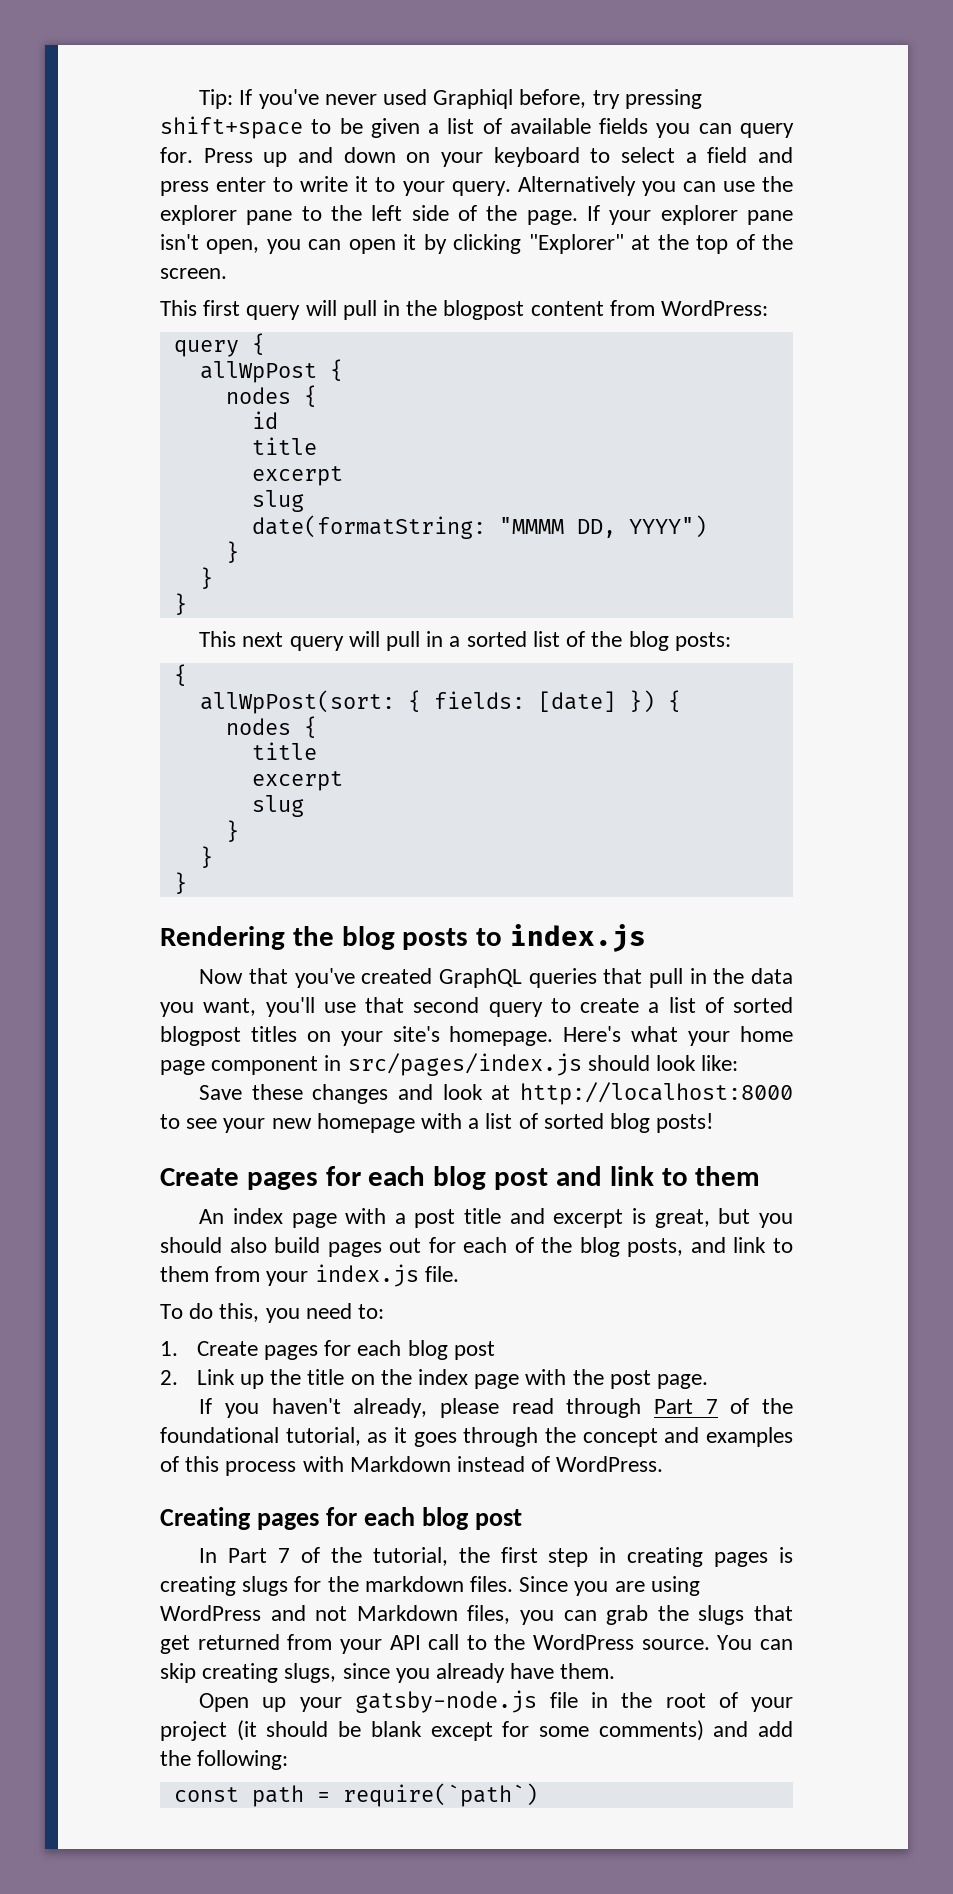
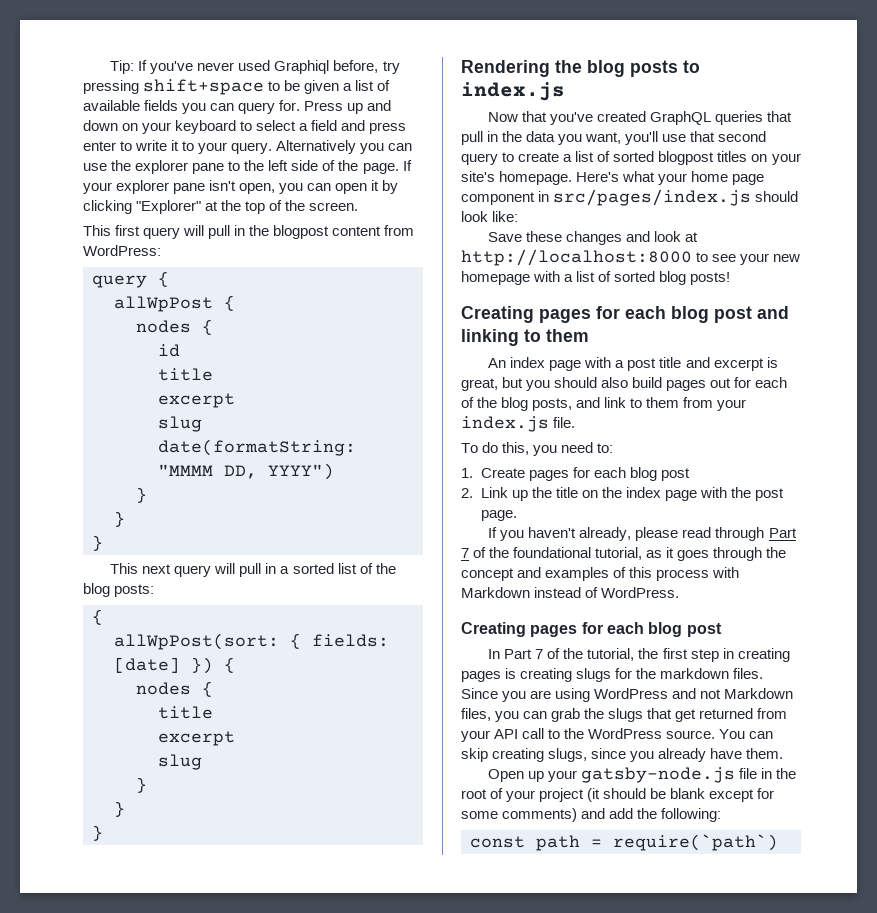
[160,1168,239,1186] Create -> [461,306,534,323] Creating
[609,1166,654,1186] link -> [461,329,519,346] linking

